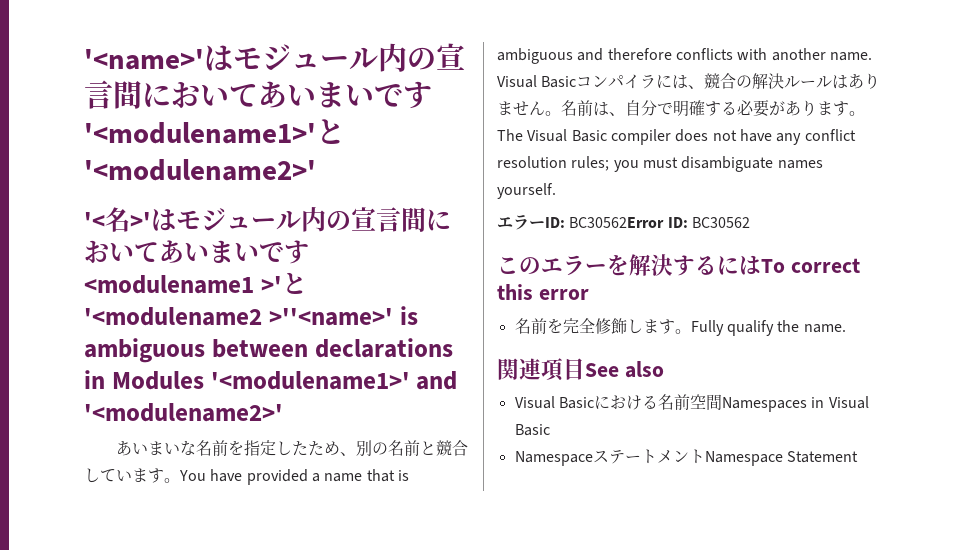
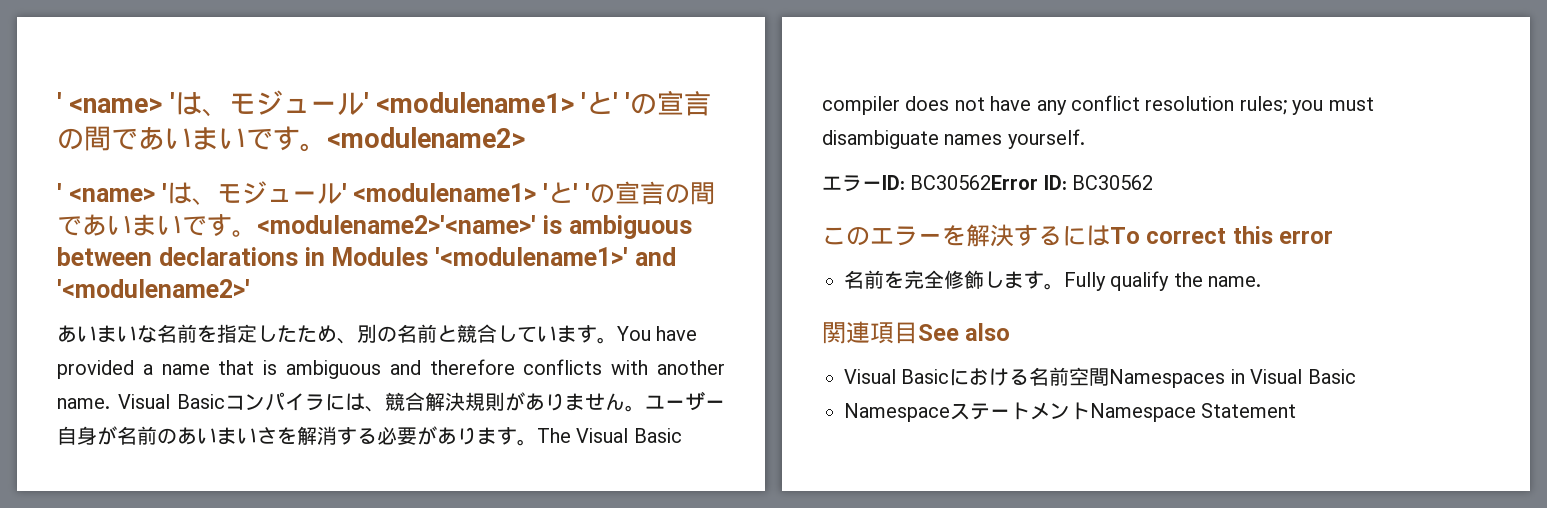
[84,43,465,72] [84,80,432,109] [84,119,345,144] [84,159,316,181] [84,207,451,232] [84,240,309,264] [84,272,307,294] [84,307,393,326] '<name>'はモジュール内の宣言間においてあいまいです'<modulename1>'と'<modulename2>' // '<名>'はモジュール内の宣言間においてあいまいです<modulename1 >'と'<modulename2 >''<name>' -> [57,90,712,117] [57,126,525,152] [57,181,715,205] [57,214,536,237] ' <name> 'は、モジュール' <modulename1> 'と' 'の宣言の間であいまいです。<modulename2> // ' <name> 'は、モジュール' <modulename1> 'と' 'の宣言の間であいまいです。<modulename2>'<name>'
[736,73,881,89] [497,100,705,117] の解決ルールはありません。名前は、自分で明確 -> [425,391,725,412] [57,426,337,445] 解決規則がありません。ユーザー自身が名前のあいまいさを解消

